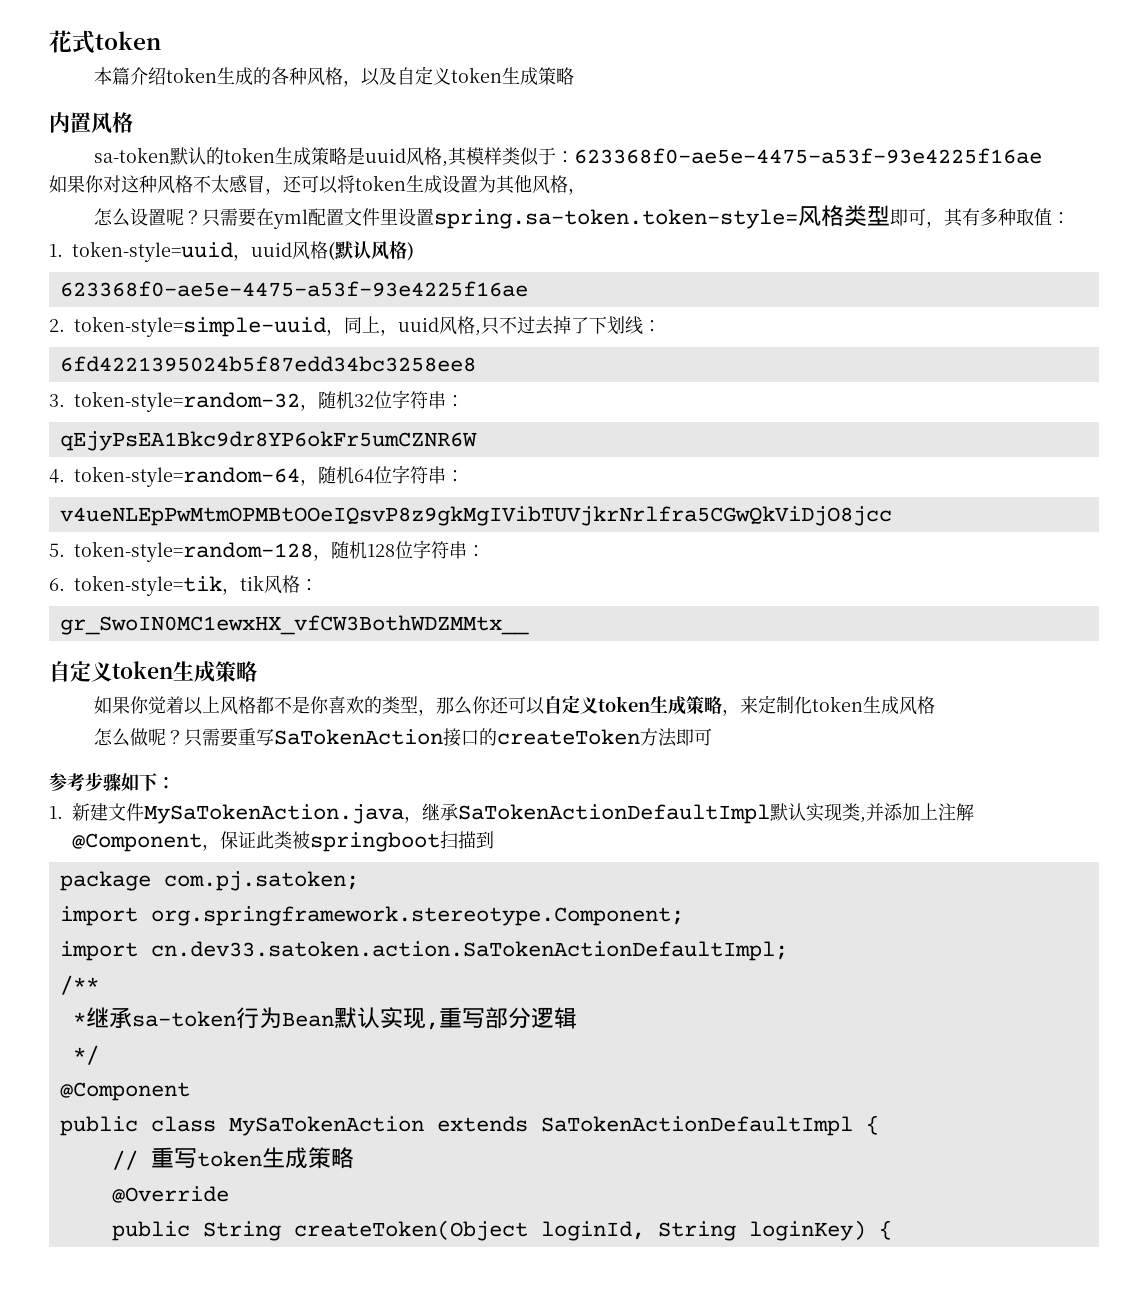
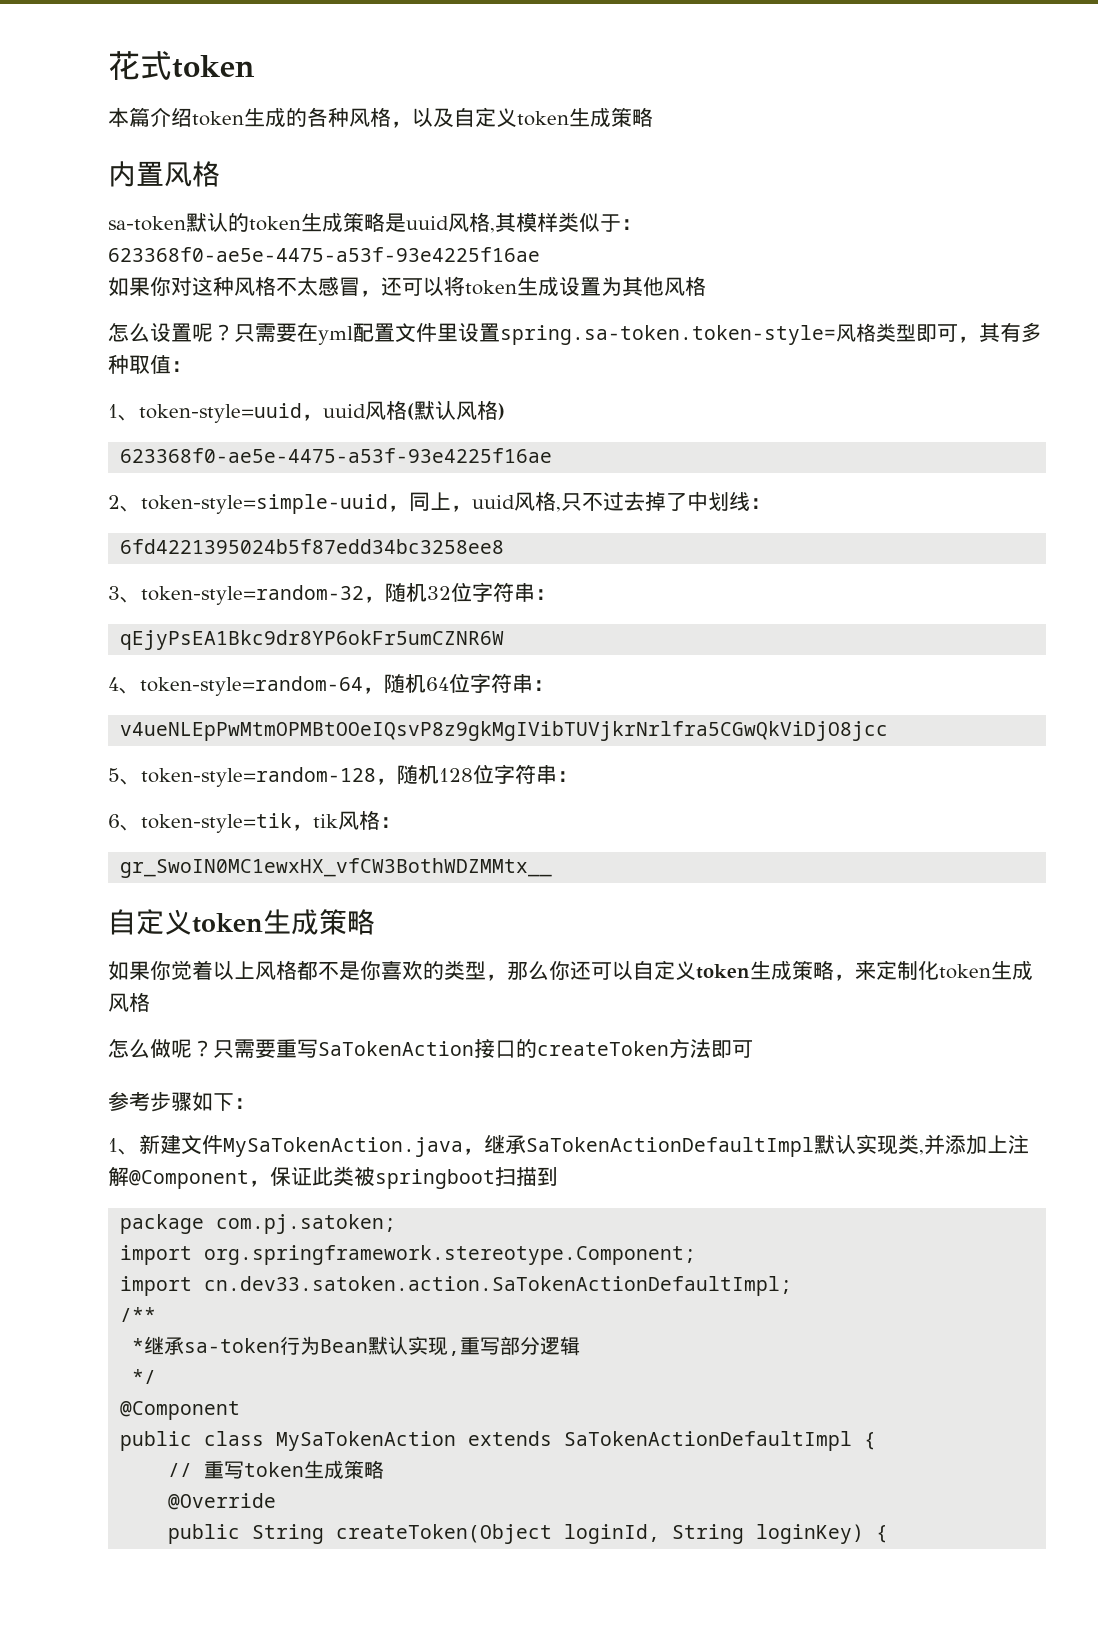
[568,188,586,195] ， -> (706, 286) none
[49,244,63,257] 1. -> [108,404,139,421] 1、
[49,319,65,332] 2. -> [108,495,141,512] 2、
[589,316,607,334] 下 -> [687,491,708,512] 中
[49,394,65,407] 3. -> [108,586,141,603] 3、
[49,469,65,483] 4. -> [108,677,140,694] 4、
[49,543,65,557] 5. -> [108,768,141,785] 5、
[49,578,65,591] 6. -> [108,814,141,831] 6、
[49,806,63,819] 1. -> [108,1138,139,1155] 1、

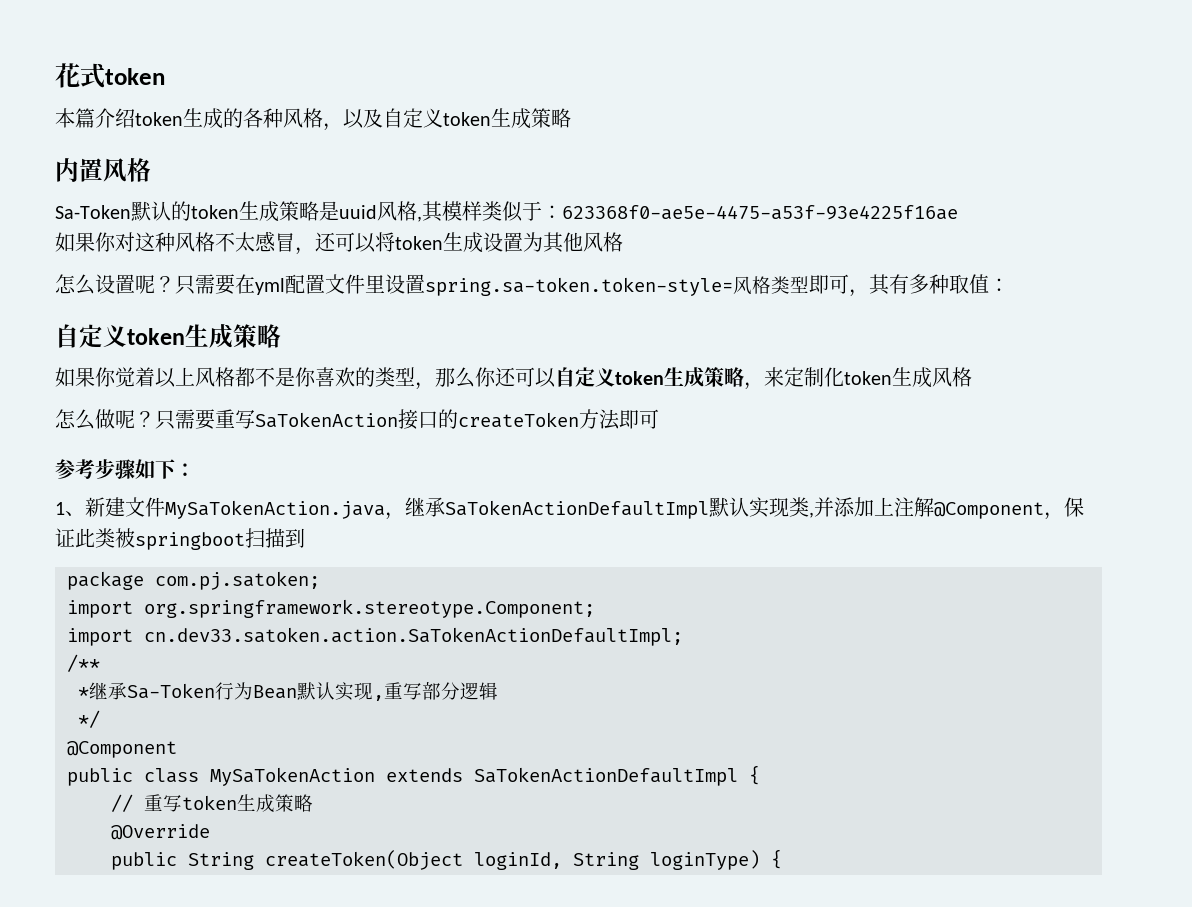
[108,216,186,231] sa-token -> [55,205,131,219] Sa-Token
[108,400,505,423] [120,448,553,463] [108,491,771,514] [120,539,505,554] [108,582,556,605] [120,630,505,650] [108,673,554,696] [120,721,889,741] [108,764,578,787] [108,810,401,833] [120,858,553,878] // 1、token-style=uuid，uuid风格(默认风格) // 623368f0-ae5e-4475-a53f-93e4225f16ae // 2、token-style=simple-uuid，同上，uuid风格,只不过去掉了中划线： // 6fd4221395024b5f87edd34bc3258ee8 // 3、token-style=random-32，随机32位字符串： // qEjyPsEA1Bkc9dr8YP6okFr5umCZNR6W // 4、token-style=random-64，随机64位字符串： // v4ueNLEpPwMtmOPMBtOOeIQsvP8z9gkMgIVibTUVjkrNrlfra5CGwQkViDjO8jcc // 5、token-style=random-128，随机128位字符串： // 6、token-style=tik，tik风格： // gr_SwoIN0MC1ewxHX_vfCW3BothWDZMMtx__ -> (1009, 285) none
[184,1338,281,1353] sa-token -> [127,683,215,699] Sa-Token
[756,1524,865,1544] loginKey) -> [650,850,760,870] loginType)

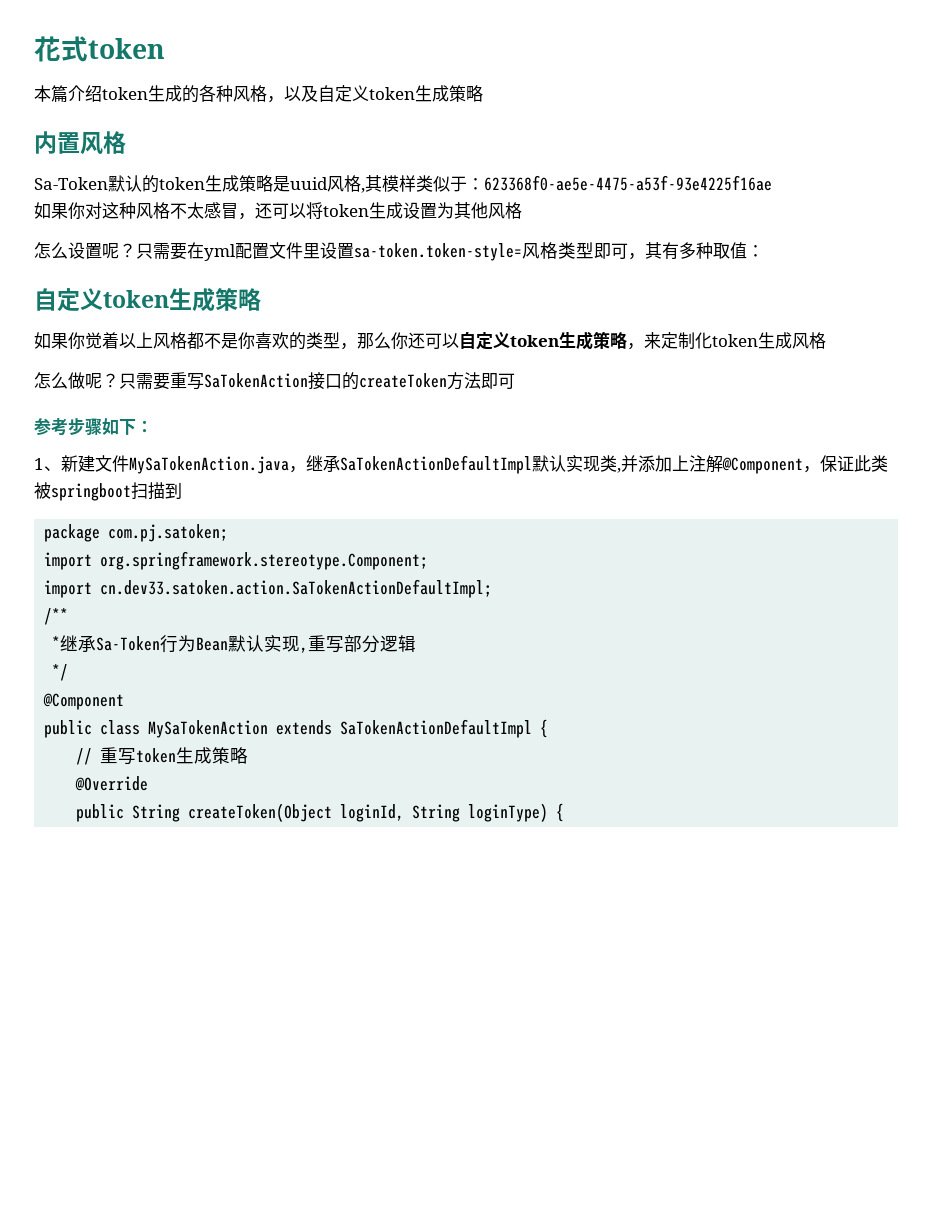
[425,277,733,296] spring.sa-token.token-style= -> [354,243,522,261] sa-token.token-style=

